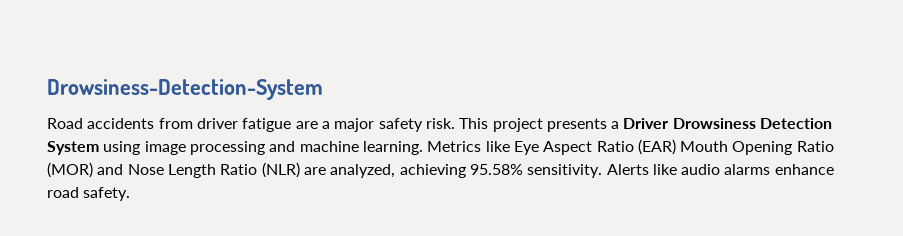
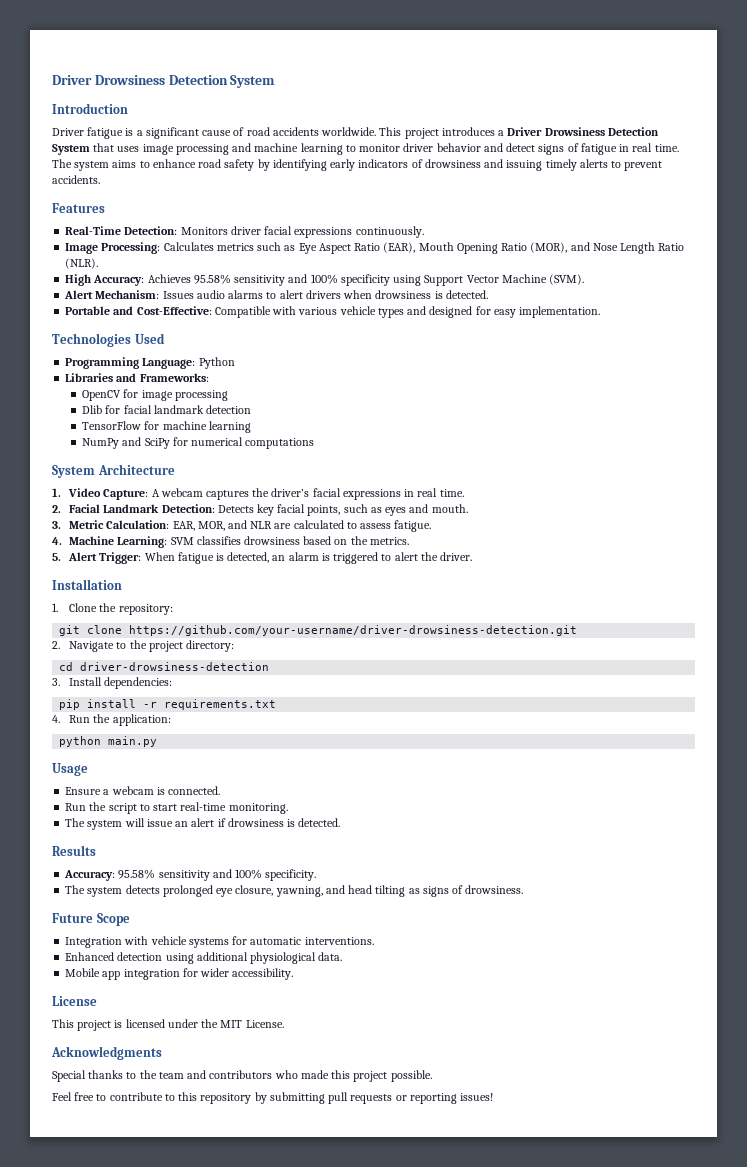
[47,79,323,100] [47,118,607,132] Drowsiness-Detection-System // Road accidents from driver fatigue are a major safety risk. This project presents -> [52,75,276,88] [52,103,128,114] [52,127,495,139] Driver Drowsiness Detection System // Introduction // Driver fatigue is a significant cause of road accidents worldwide. This project introduces
[103,141,141,155] using -> [93,143,140,152] that uses
[362,141,510,155] learning. Metrics like -> [300,143,679,155] [52,159,663,171] [52,175,100,184] [52,203,105,213] [65,226,424,238] [65,242,296,254] learning to monitor driver behavior and detect signs of fatigue in real time. The system aims to enhance road safety by identifying early indicators of drowsiness and issuing timely alerts to prevent accidents. // Features // Real-Time Detection: Monitors driver facial expressions continuously. // Image Processing: Calculates metrics such as
[637,139,676,155] (EAR) -> [383,242,416,253] (EAR),
[47,162,93,178] (MOR) -> [530,242,568,253] (MOR),
[261,162,834,178] [47,187,131,201] (NLR) are analyzed, achieving 95.58% sensitivity. Alerts like audio alarms enhance road safety. -> [65,258,99,269] [65,274,585,286] [64,290,488,299] [65,306,601,318] [52,333,165,347] [65,357,235,369] [65,373,209,382] [82,389,228,401] [82,405,252,414] [82,421,251,433] [82,437,315,449] [52,464,175,478] [52,488,464,500] [52,504,468,516] [52,520,432,532] [52,536,409,548] [52,552,473,564] [52,579,122,590] [52,603,173,615] [59,625,578,636] [52,640,234,652] [59,662,270,671] [52,677,173,689] [59,699,277,710] [52,714,171,726] [59,736,158,747] [52,763,88,776] [65,786,221,795] [65,802,288,814] [65,818,341,830] [52,845,96,856] [64,869,317,881] [65,885,524,897] [52,913,130,926] [65,936,374,948] [65,952,343,964] [65,968,294,980] [52,996,97,1006] [52,1019,284,1031] [51,1046,162,1060] [52,1070,432,1082] [52,1092,494,1104] (NLR). // High Accuracy: Achieves 95.58% sensitivity and 100% specificity using Support Vector Machine (SVM). // Alert Mechanism: Issues audio alarms to alert drivers when drowsiness is detected. // Portable and Cost-Effective: Compatible with various vehicle types and designed for easy implementation. // Technologies Used // Programming Language: Python // Libraries and Frameworks: // OpenCV for image processing // Dlib for facial landmark detection // TensorFlow for machine learning // NumPy and SciPy for numerical computations // System Architecture // 1. Video Capture: A webcam captures the driver’s facial expressions in real time. // 2. Facial Landmark Detection: Detects key facial points, such as eyes and mouth. // 3. Metric Calculation: EAR, MOR, and NLR are calculated to assess fatigue. // 4. Machine Learning: SVM classifies drowsiness based on the metrics. // 5. Alert Trigger: When fatigue is detected, an alarm is triggered to alert the driver. // Installation // 1. Clone the repository: // git clone https://github.com/your-username/driver-drowsiness-detection.git // 2. Navigate to the project directory: // cd driver-drowsiness-detection // 3. Install dependencies: // pip install -r requirements.txt // 4. Run the application: // python main.py // Usage // Ensure a webcam is connected. // Run the script to start real-time monitoring. // The system will issue an alert if drowsiness is detected. // Results // Accuracy: 95.58% sensitivity and 100% specificity. // The system detects prolonged eye closure, yawning, and head tilting as signs of drowsiness. // Future Scope // Integration with vehicle systems for automatic interventions. // Enhanced detection using additional physiological data. // Mobile app integration for wider accessibility. // License // This project is licensed under the MIT License. // Acknowledgments // Special thanks to the team and contributors who made this project possible. // Feel free to contribute to this repository by submitting pull requests or reporting issues!

